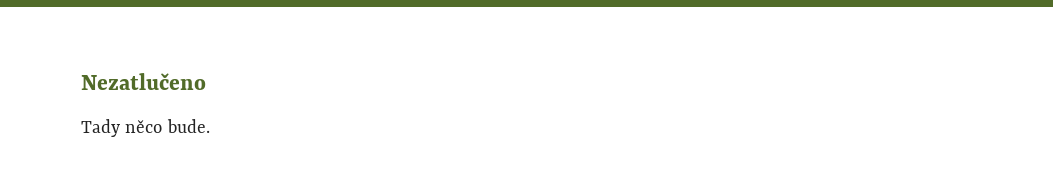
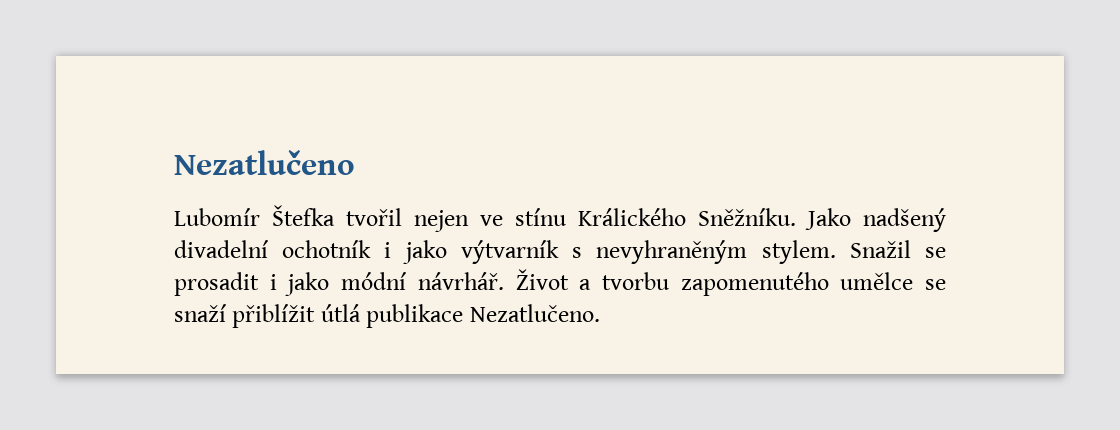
[81,119,210,137] Tady něco bude. -> [174,205,946,232] [174,240,946,264] [174,269,946,296] [174,304,600,328] Lubomír Štefka tvořil nejen ve stínu Králického Sněžníku. Jako nadšený divadelní ochotník i jako výtvarník s nevyhraněným stylem. Snažil se prosadit i jako módní návrhář. Život a tvorbu zapomenutého umělce se snaží přiblížit útlá publikace Nezatlučeno.

